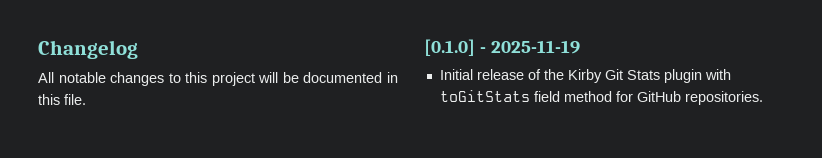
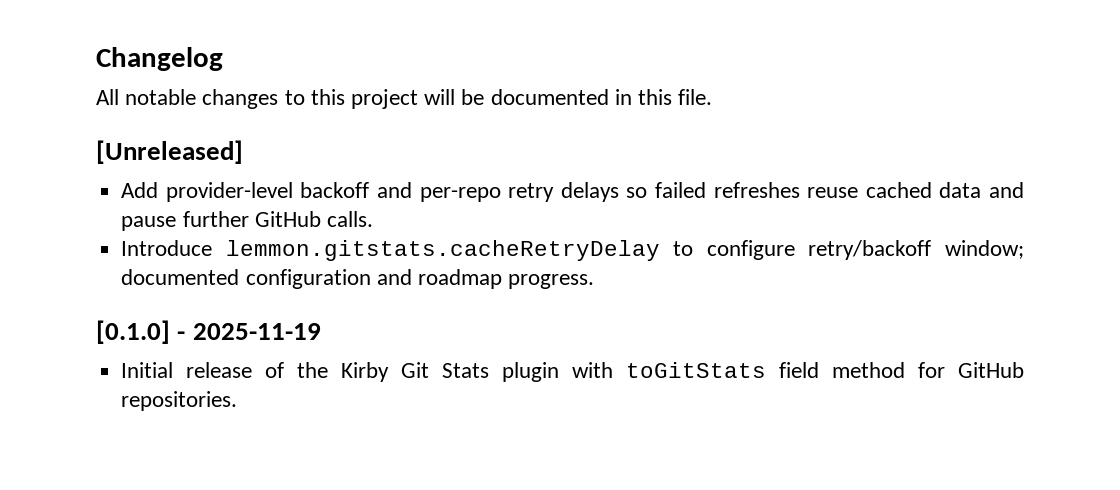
(86, 99) none -> [96,140,243,164] [121,182,1025,202] [121,211,373,231] [121,240,1024,261] [121,269,595,289] // [Unreleased] // Add provider-level backoff and per-repo retry delays so failed refreshes reuse cached data and pause further GitHub calls. // Introduce lemmon.gitstats.cacheRetryDelay to configure retry/backoff window; documented configuration and roadmap progress.

